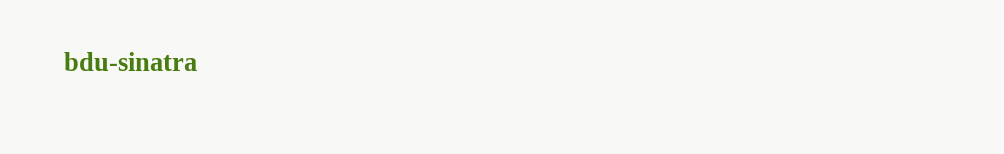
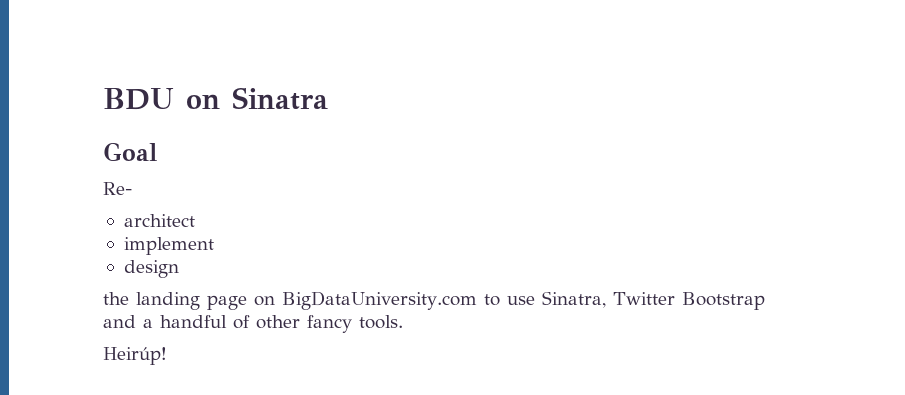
[64,52,197,71] bdu-sinatra -> [103,87,328,110] [103,142,157,161] [103,182,132,195] [123,214,195,227] [123,237,214,255] [123,260,179,278] [103,291,765,310] [103,315,403,333] [103,347,167,365] BDU on Sinatra // Goal // Re- // architect // implement // design // the landing page on BigDataUniversity.com to use Sinatra, Twitter Bootstrap and a handful of other fancy tools. // Heirúp!

